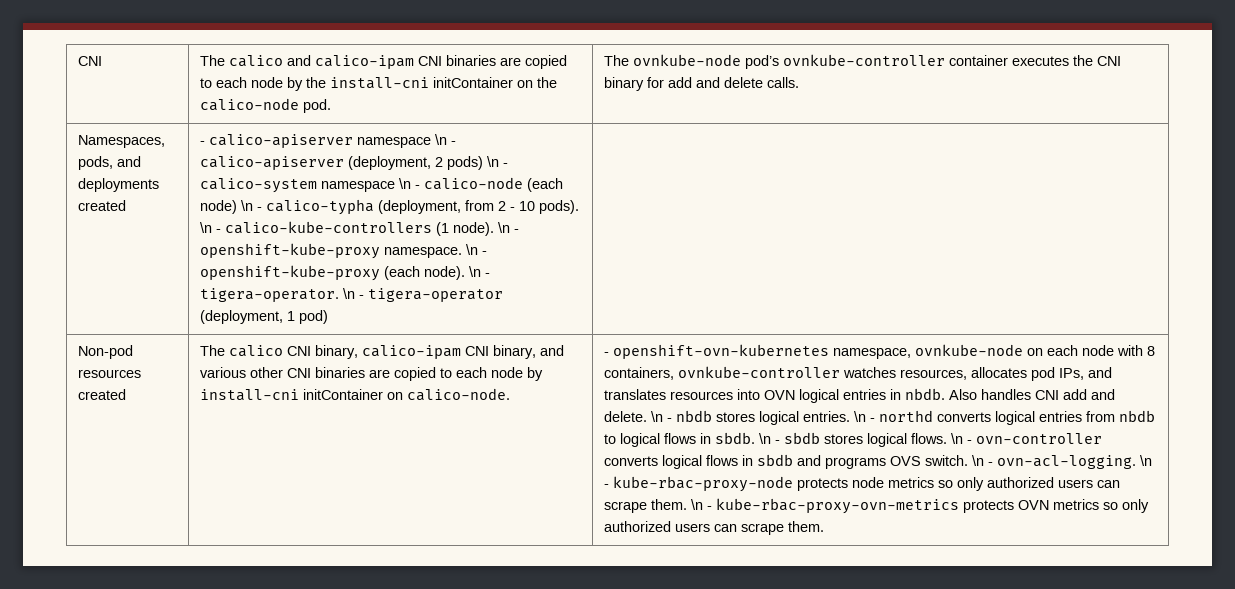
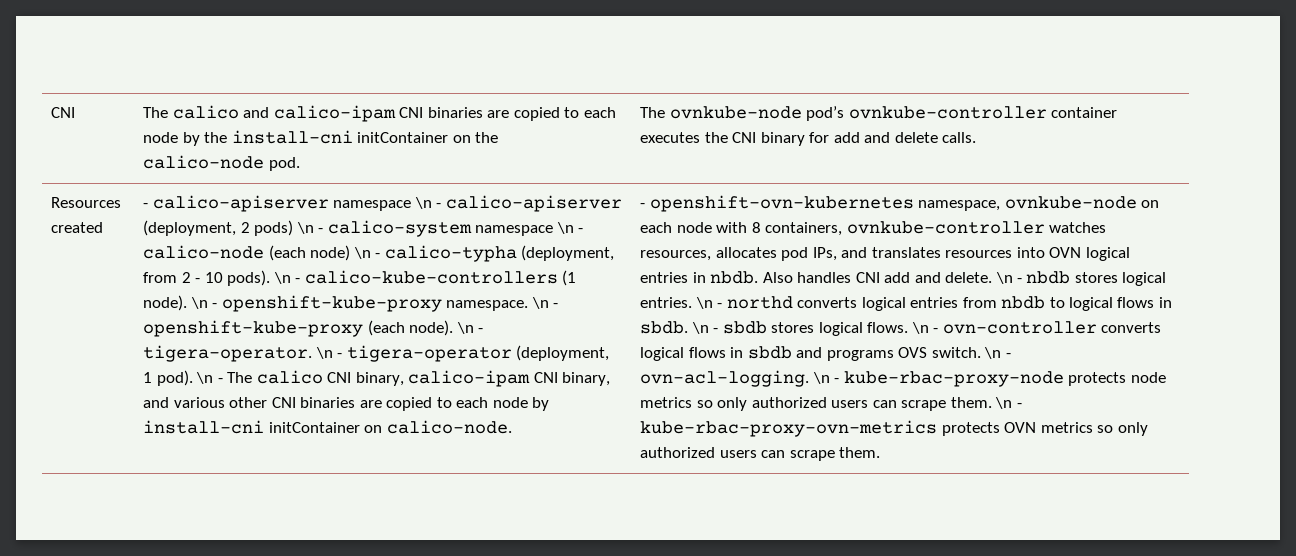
[77,135,165,148] [77,156,141,170] [77,178,159,192] Namespaces, pods, and deployments -> [51,197,122,208] Resources
[298,310,328,324] [77,345,133,359] [77,369,141,378] [77,389,126,400] pod) | // Non-pod resources created | -> [156,370,223,386] pod). \n -

